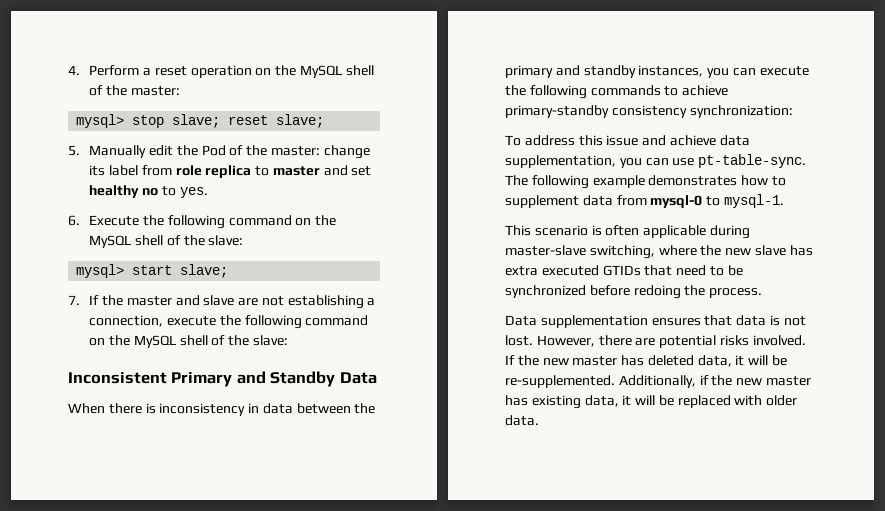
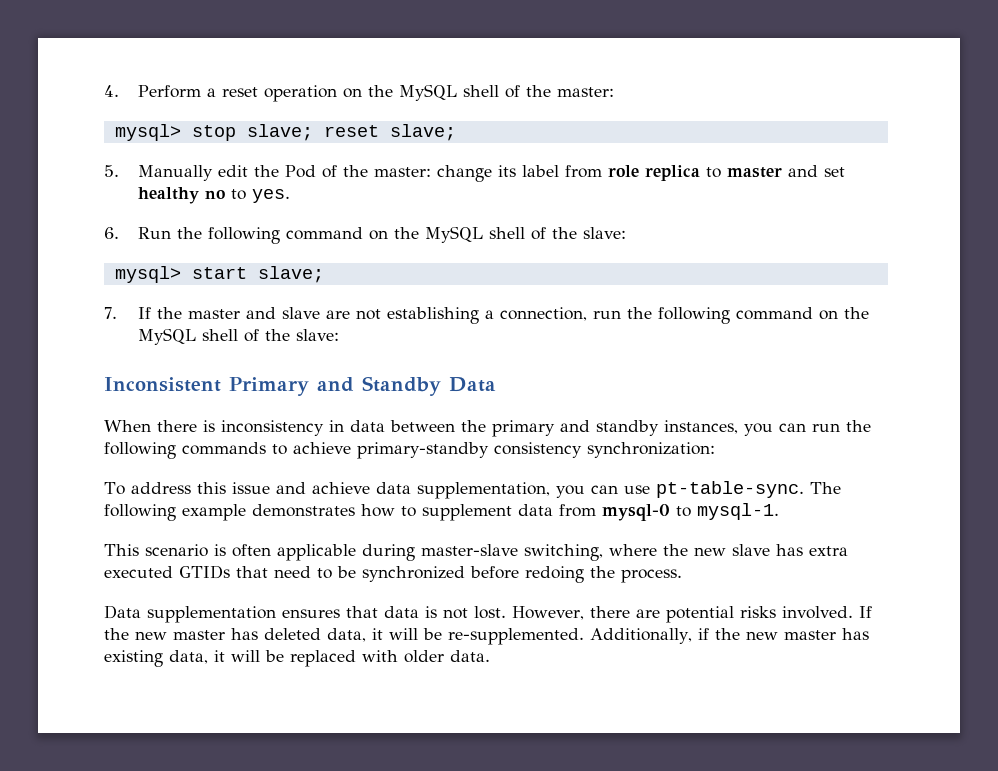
[89,215,140,226] Execute -> [137,227,171,239] Run
[166,316,216,326] execute -> [592,310,621,319] run
[759,66,809,76] execute -> [812,423,840,432] run

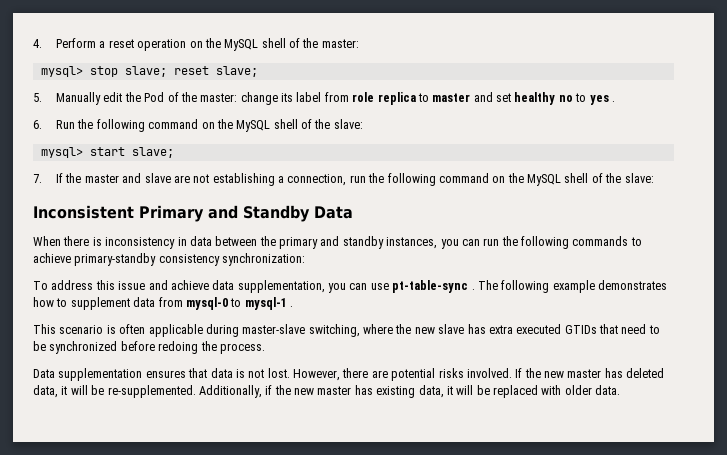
[251,189,290,203] yes. -> [589,95,615,105] yes .
[655,481,804,498] pt-table-sync. -> [392,280,475,293] pt-table-sync .
[697,503,779,520] mysql-1. -> [244,297,293,310] mysql-1 .

